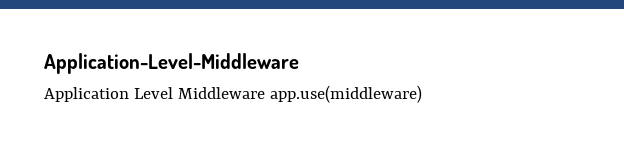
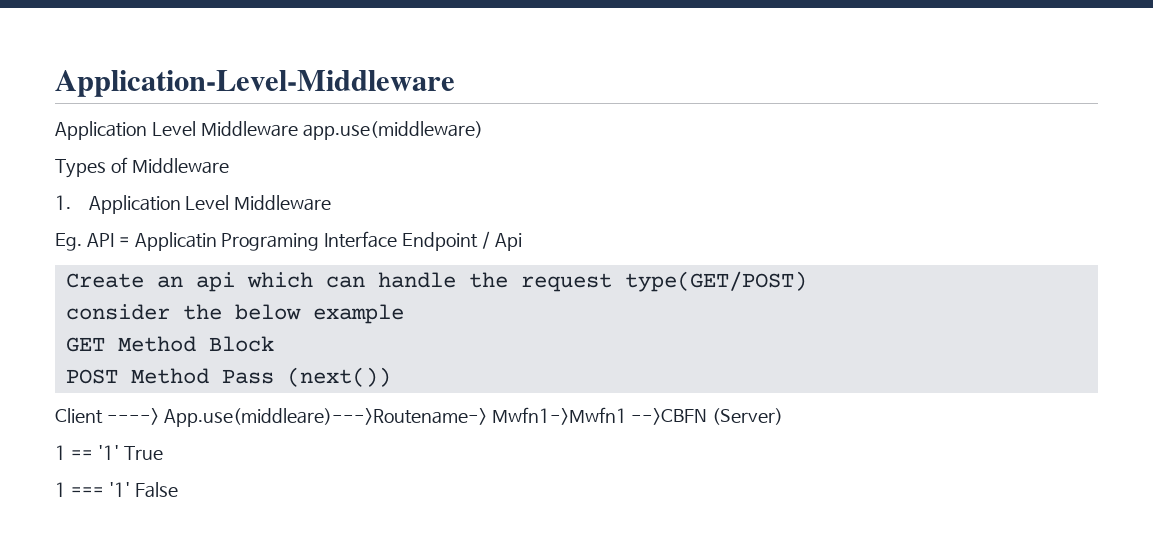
(422, 94) none -> [55,157,229,178] [55,195,332,214] [55,231,522,251] [65,271,807,292] [65,304,404,324] [65,336,274,352] [65,367,391,387] [55,407,784,427] [55,445,163,460] [55,482,178,498] // Types of Middleware // 1. Application Level Middleware // Eg. API = Applicatin Programing Interface Endpoint / Api // Create an api which can handle the request type(GET/POST) // consider the below example // GET Method Block // POST Method Pass (next()) // Client ----> App.use(middleare)--->Routename-> Mwfn1->Mwfn1 -->CBFN (Server) // 1 == '1' True // 1 === '1' False

